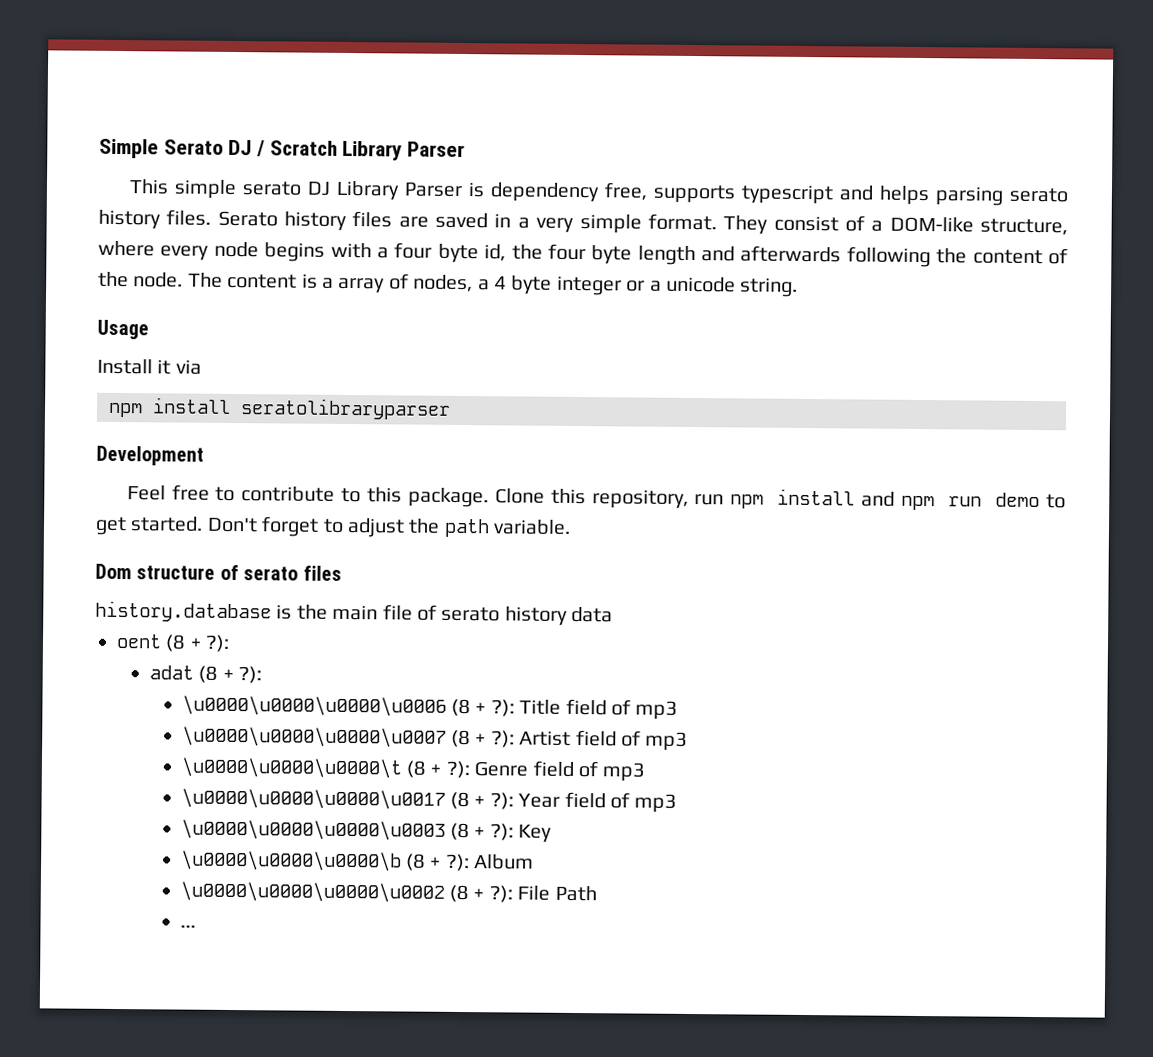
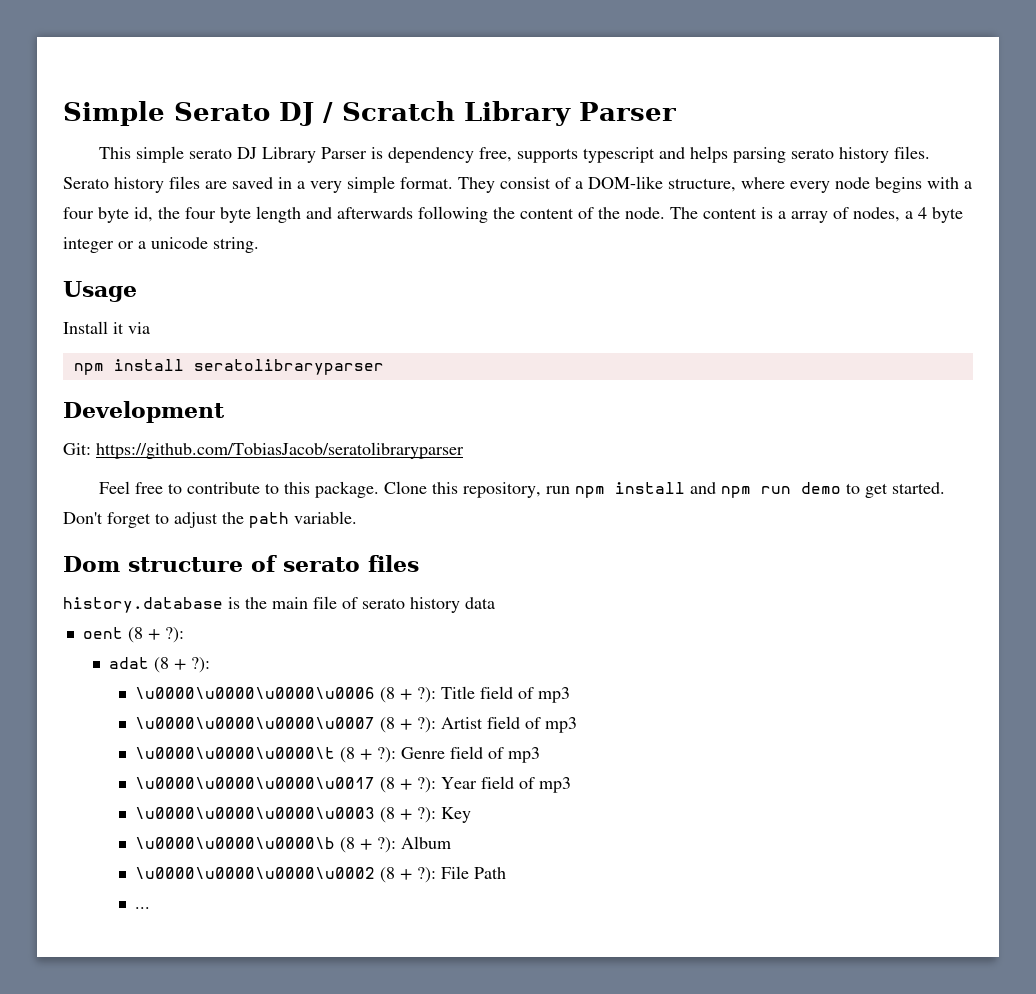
(204, 455) none -> [63,442,464,459] // Git: https://github.com/TobiasJacob/seratolibraryparser

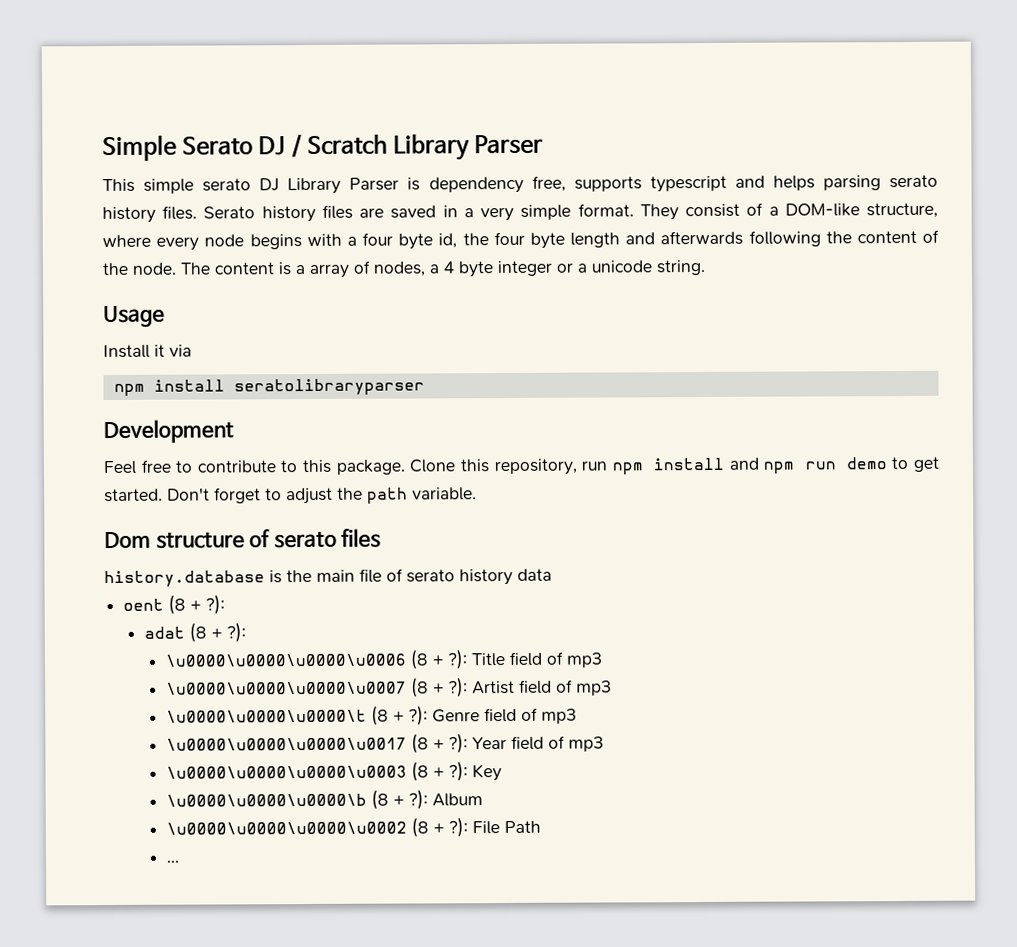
[63,442,464,459] // Git: https://github.com/TobiasJacob/seratolibraryparser -> (234, 431) none

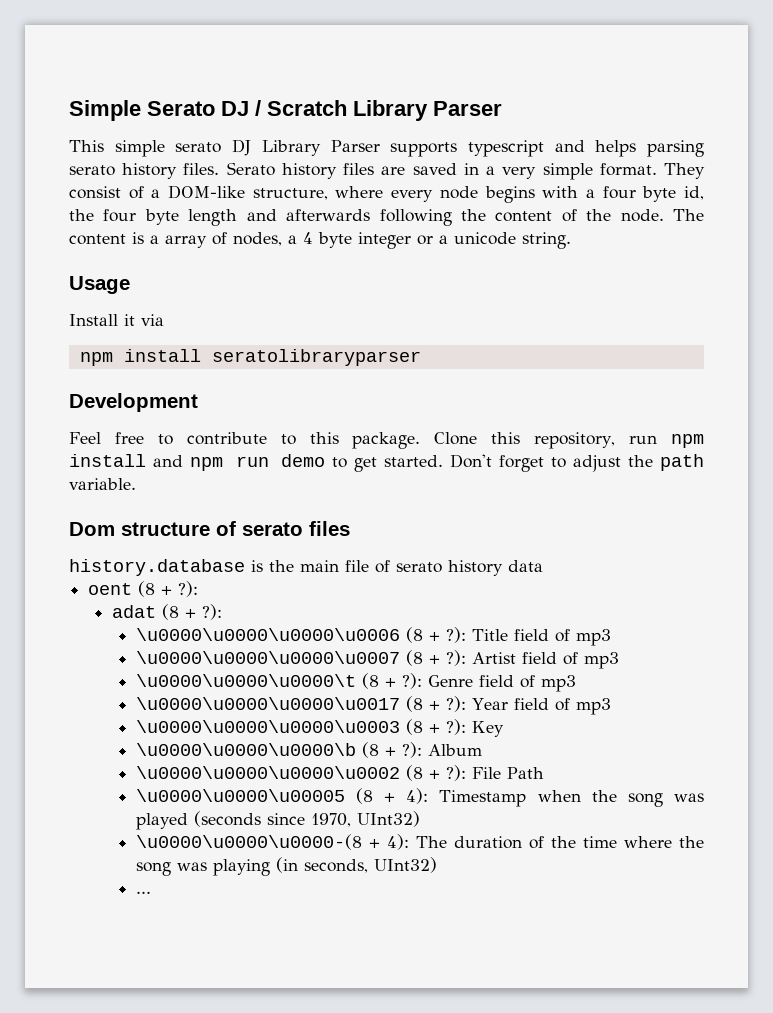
[407,175,566,194] is dependency free, -> (380, 146) none
(541, 827) none -> [135,788,705,807] [135,811,420,830] [135,834,704,850] [135,857,437,876] // \u0000\u0000\u00005 (8 + 4): Timestamp when the song was played (seconds since 1970, UInt32) // \u0000\u0000\u0000-(8 + 4): The duration of the time where the song was playing (in seconds, UInt32)

